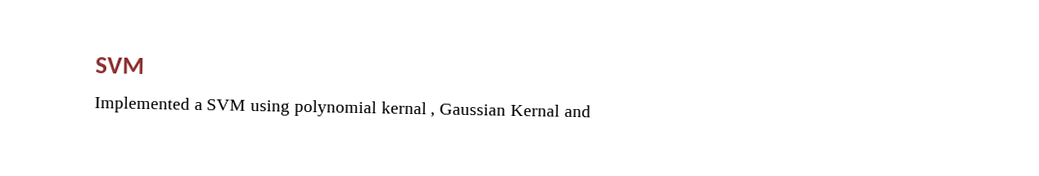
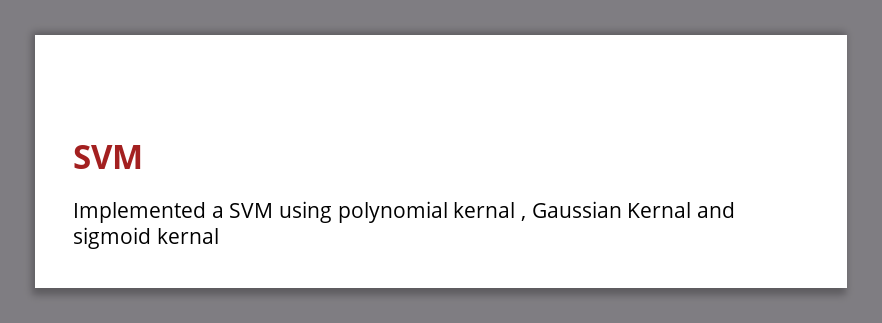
(591, 111) none -> [73,227,219,249] sigmoid kernal

